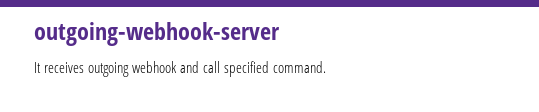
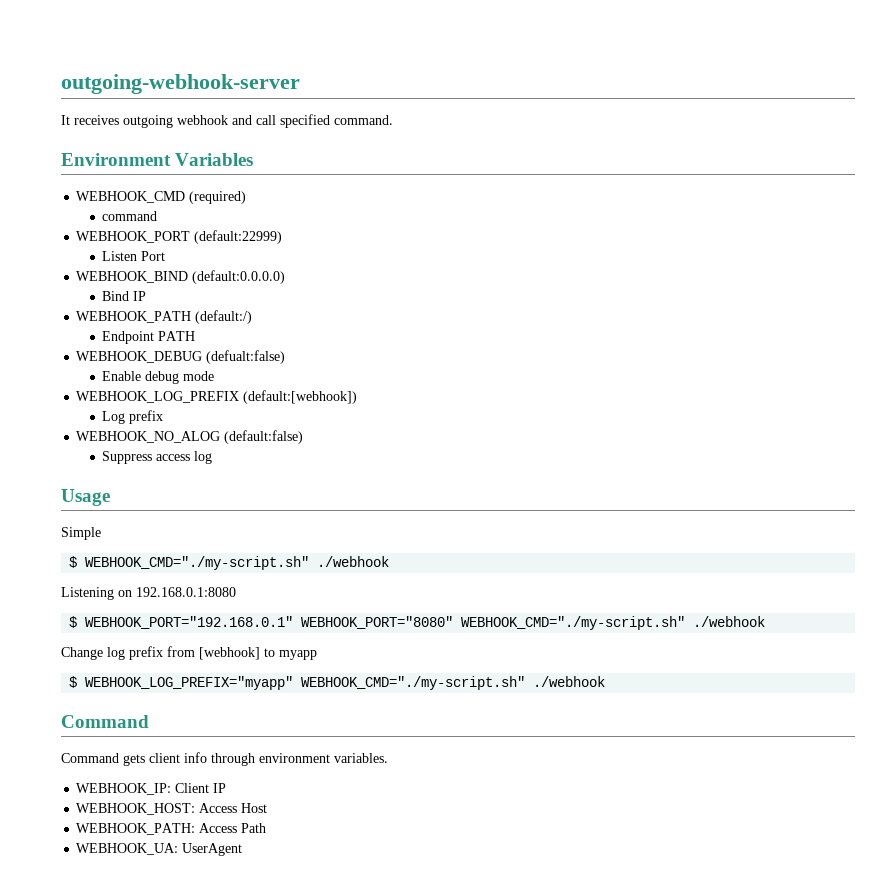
(327, 67) none -> [61,153,254,166] [76,191,247,204] [102,211,158,221] [76,230,283,244] [102,251,166,261] [76,270,286,284] [102,291,147,301] [76,310,253,324] [102,331,196,344] [76,350,286,364] [102,371,215,384] [76,390,358,404] [102,410,164,424] [76,430,304,444] [102,451,213,464] [61,489,110,506] [61,527,101,540] [69,556,390,570] [61,587,236,600] [69,616,766,630] [61,646,317,660] [69,676,606,690] [61,715,149,728] [61,752,388,766] [76,783,227,795] [76,803,268,815] [76,823,267,835] [76,843,243,856] // Environment Variables // WEBHOOK_CMD (required) // command // WEBHOOK_PORT (default:22999) // Listen Port // WEBHOOK_BIND (default:0.0.0.0) // Bind IP // WEBHOOK_PATH (default:/) // Endpoint PATH // WEBHOOK_DEBUG (defualt:false) // Enable debug mode // WEBHOOK_LOG_PREFIX (default:[webhook]) // Log prefix // WEBHOOK_NO_ALOG (default:false) // Suppress access log // Usage // Simple // $ WEBHOOK_CMD="./my-script.sh" ./webhook // Listening on 192.168.0.1:8080 // $ WEBHOOK_PORT="192.168.0.1" WEBHOOK_PORT="8080" WEBHOOK_CMD="./my-script.sh" ./webhook // Change log prefix from [webhook] to myapp // $ WEBHOOK_LOG_PREFIX="myapp" WEBHOOK_CMD="./my-script.sh" ./webhook // Command // Command gets client info through environment variables. // WEBHOOK_IP: Client IP // WEBHOOK_HOST: Access Host // WEBHOOK_PATH: Access Path // WEBHOOK_UA: UserAgent

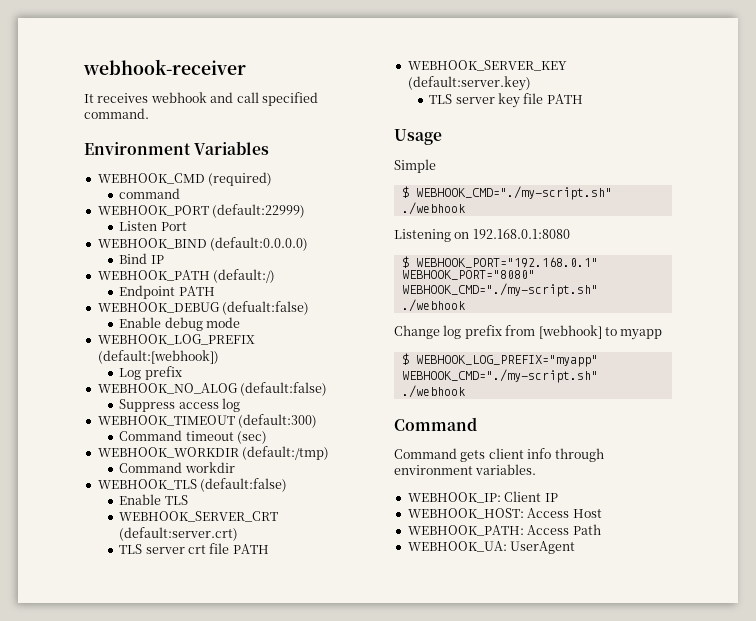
[61,74,300,94] outgoing-webhook-server -> [83,59,246,75] webhook-receiver
[123,115,173,128] outgoing -> (149, 98) none
(213, 457) none -> [97,414,318,428] [119,430,268,444] [97,446,330,460] [119,462,235,473] [97,478,288,492] [119,494,188,505] [119,511,279,522] [119,527,239,541] [119,543,269,554] [407,60,567,71] [407,76,531,91] [429,93,583,108] // WEBHOOK_TIMEOUT (default:300) // Command timeout (sec) // WEBHOOK_WORKDIR (default:/tmp) // Command workdir // WEBHOOK_TLS (default:false) // Enable TLS // WEBHOOK_SERVER_CRT (default:server.crt) // TLS server crt file PATH // WEBHOOK_SERVER_KEY (default:server.key) // TLS server key file PATH

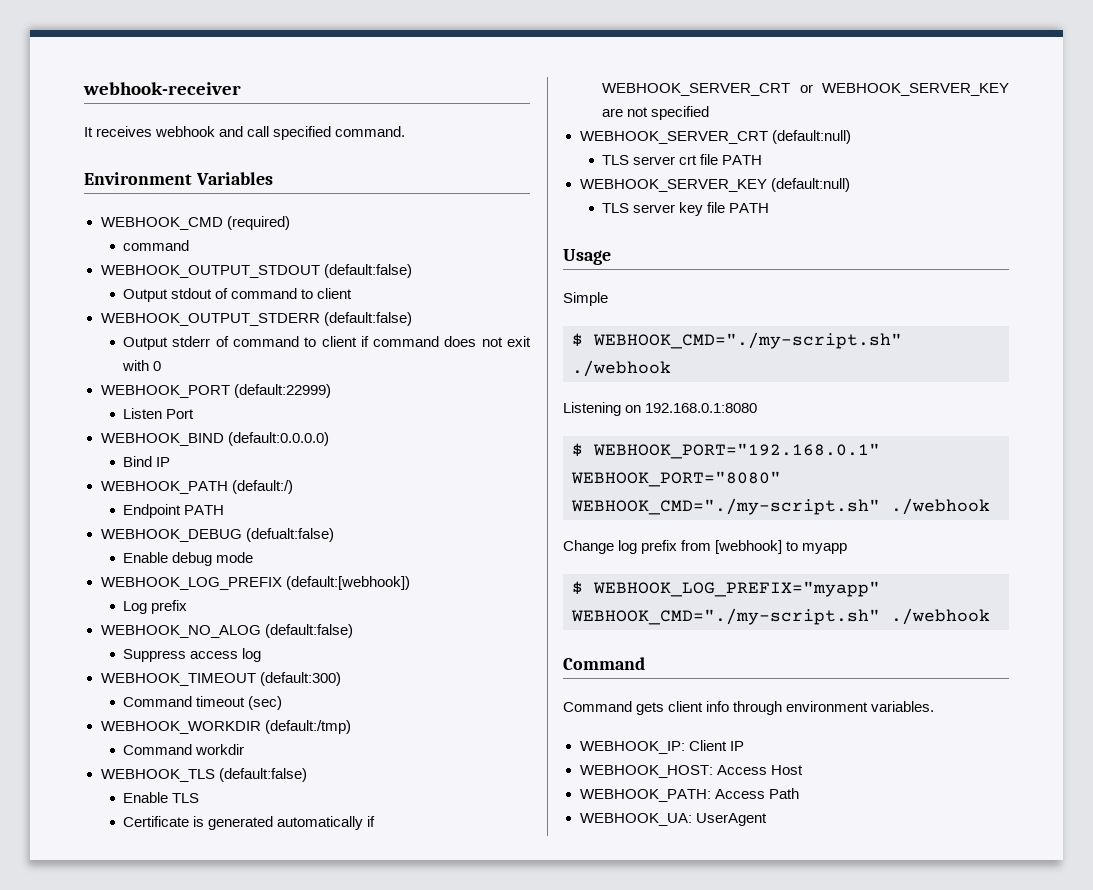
(181, 193) none -> [100,264,412,278] [123,288,353,302] [100,312,412,326] [123,336,531,350] [122,360,162,371] // WEBHOOK_OUTPUT_STDOUT (default:false) // Output stdout of command to client // WEBHOOK_OUTPUT_STDERR (default:false) // Output stderr of command to client if command does not exit with 0
[119,511,279,522] [119,527,239,541] WEBHOOK_SERVER_CRT (default:server.crt) -> [123,816,376,830] [602,83,1009,96] [602,106,710,120] [579,130,851,144] Certificate is generated automatically if WEBHOOK_SERVER_CRT or WEBHOOK_SERVER_KEY are not specified // WEBHOOK_SERVER_CRT (default:null)
[407,76,531,91] (default:server.key) -> [770,178,850,192] (default:null)

